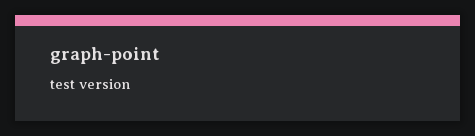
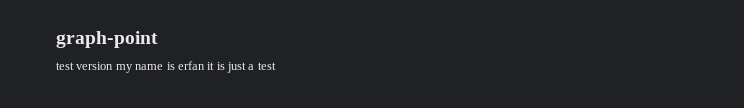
(130, 84) none -> [115,61,276,73] my name is erfan it is just a test

